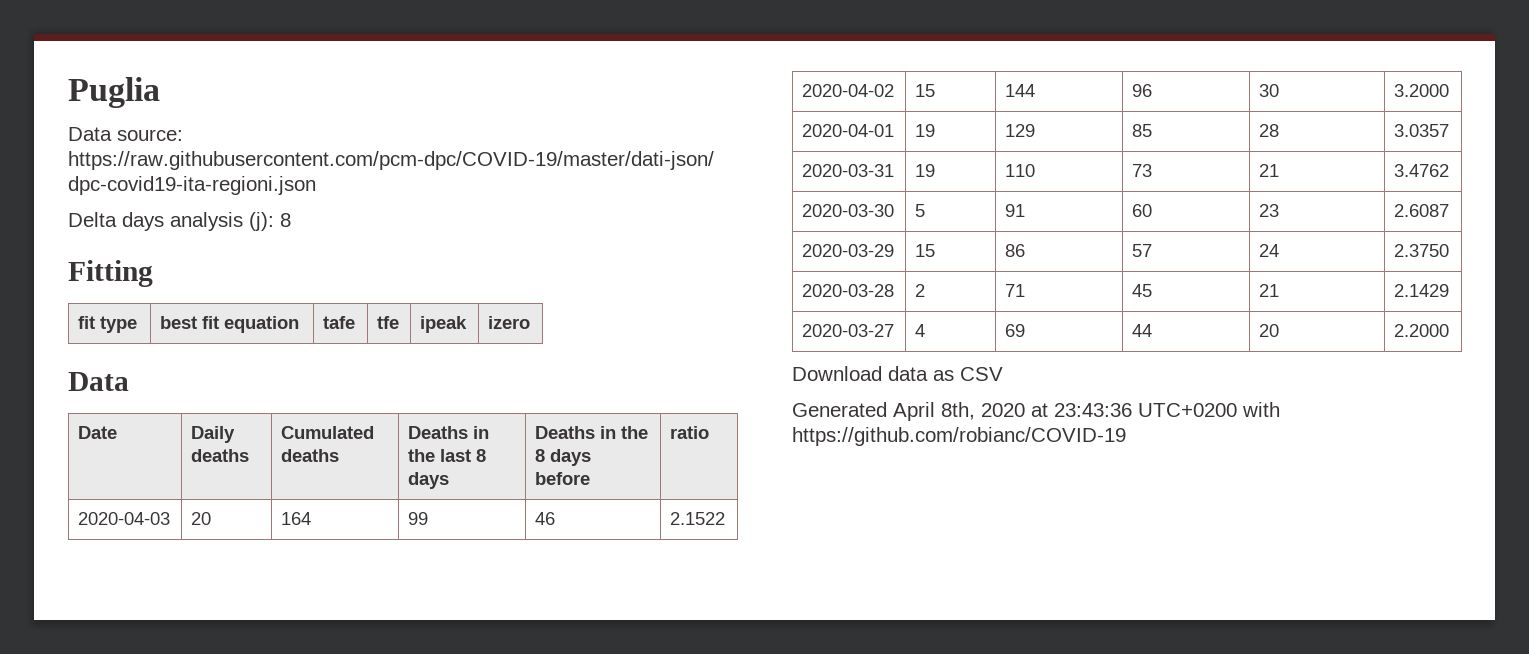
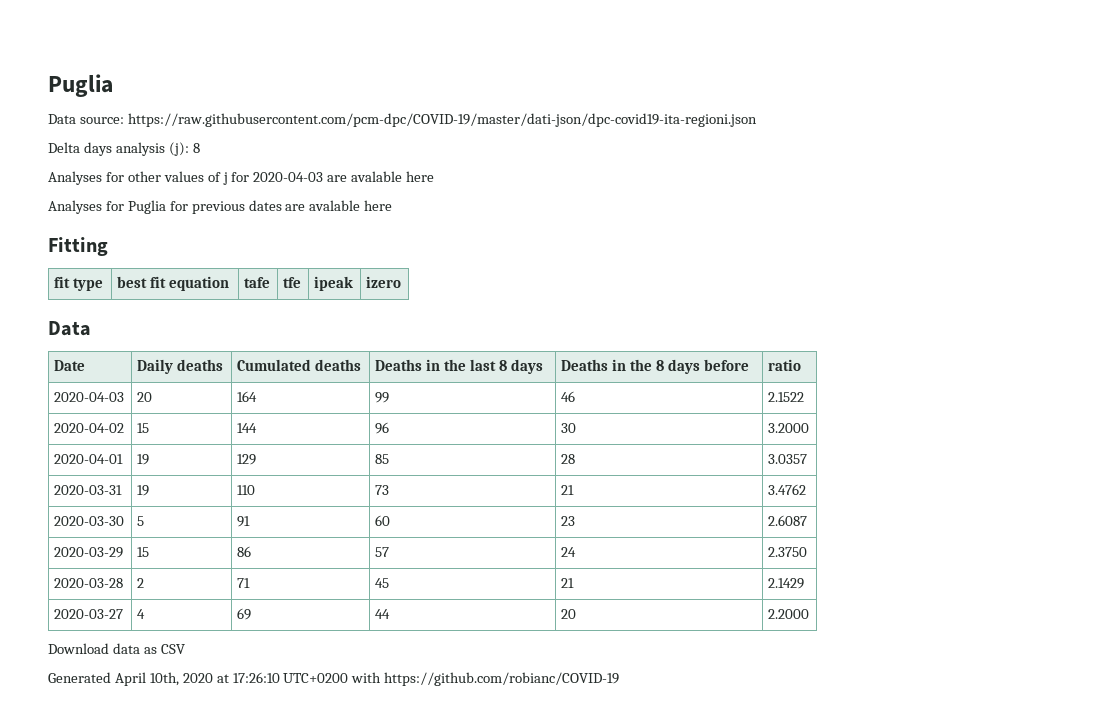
(291, 220) none -> [48,171,435,185] [48,200,393,214] // Analyses for other values of j for 2020-04-03 are avalable here // Analyses for Puglia for previous dates are avalable here
[941,402,975,420] 8th, -> [149,672,179,686] 10th,
[1054,403,1132,417] 23:43:36 -> [232,672,280,683] 17:26:10

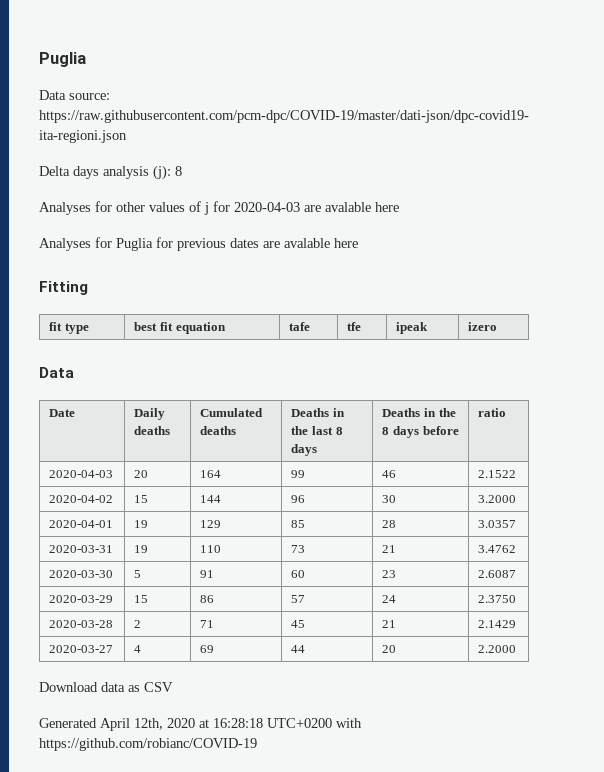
[149,672,179,686] 10th, -> [134,718,163,730] 12th,
[232,672,280,683] 17:26:10 -> [213,718,263,728] 16:28:18

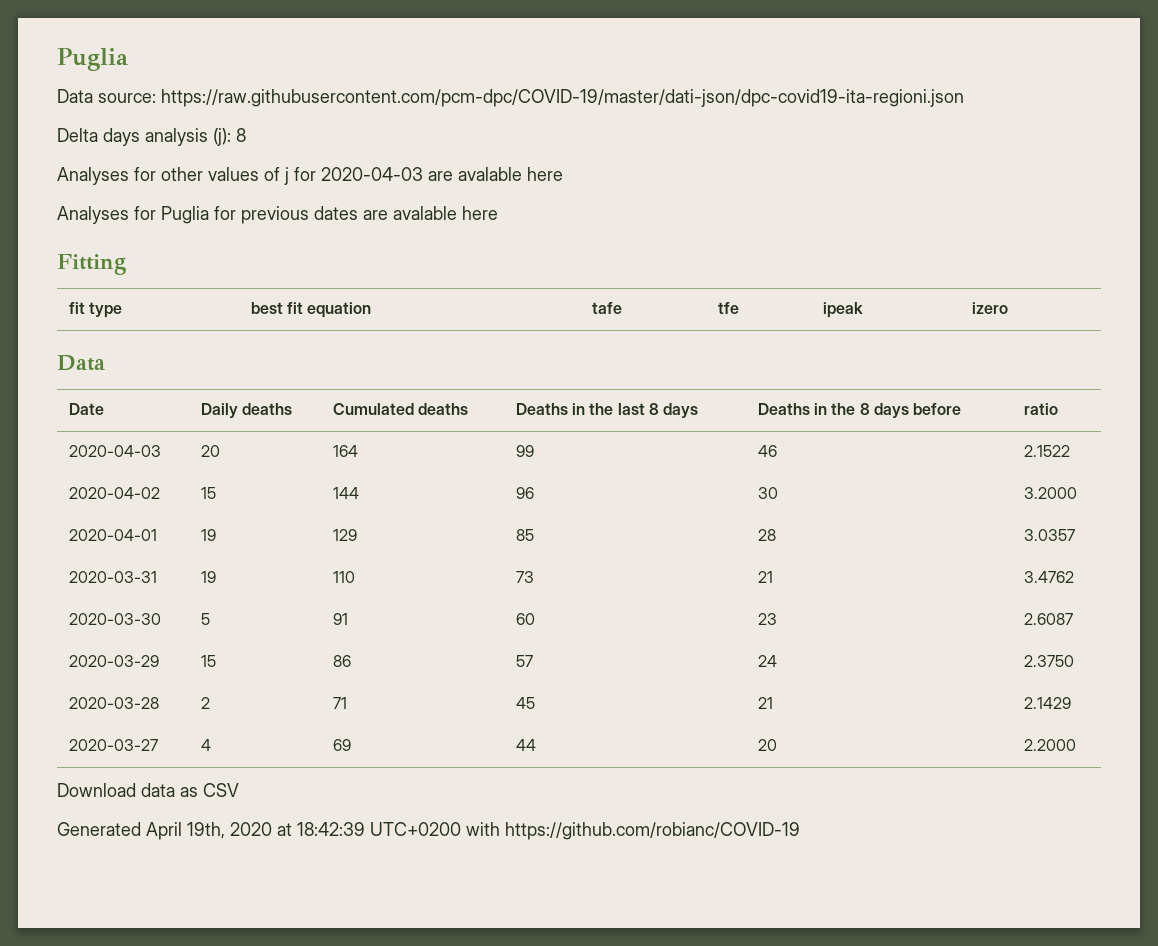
[134,718,163,730] 12th, -> [187,822,225,839] 19th,
[213,718,263,728] 16:28:18 -> [297,822,365,836] 18:42:39

